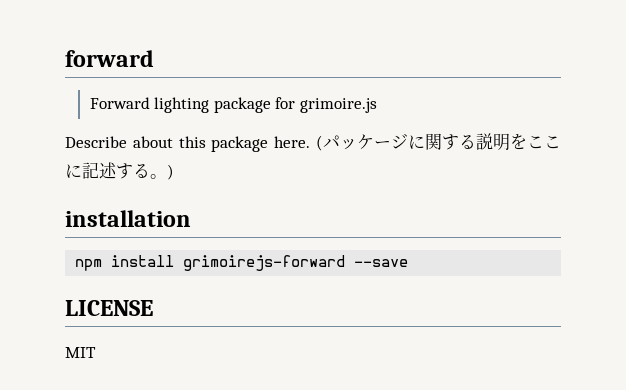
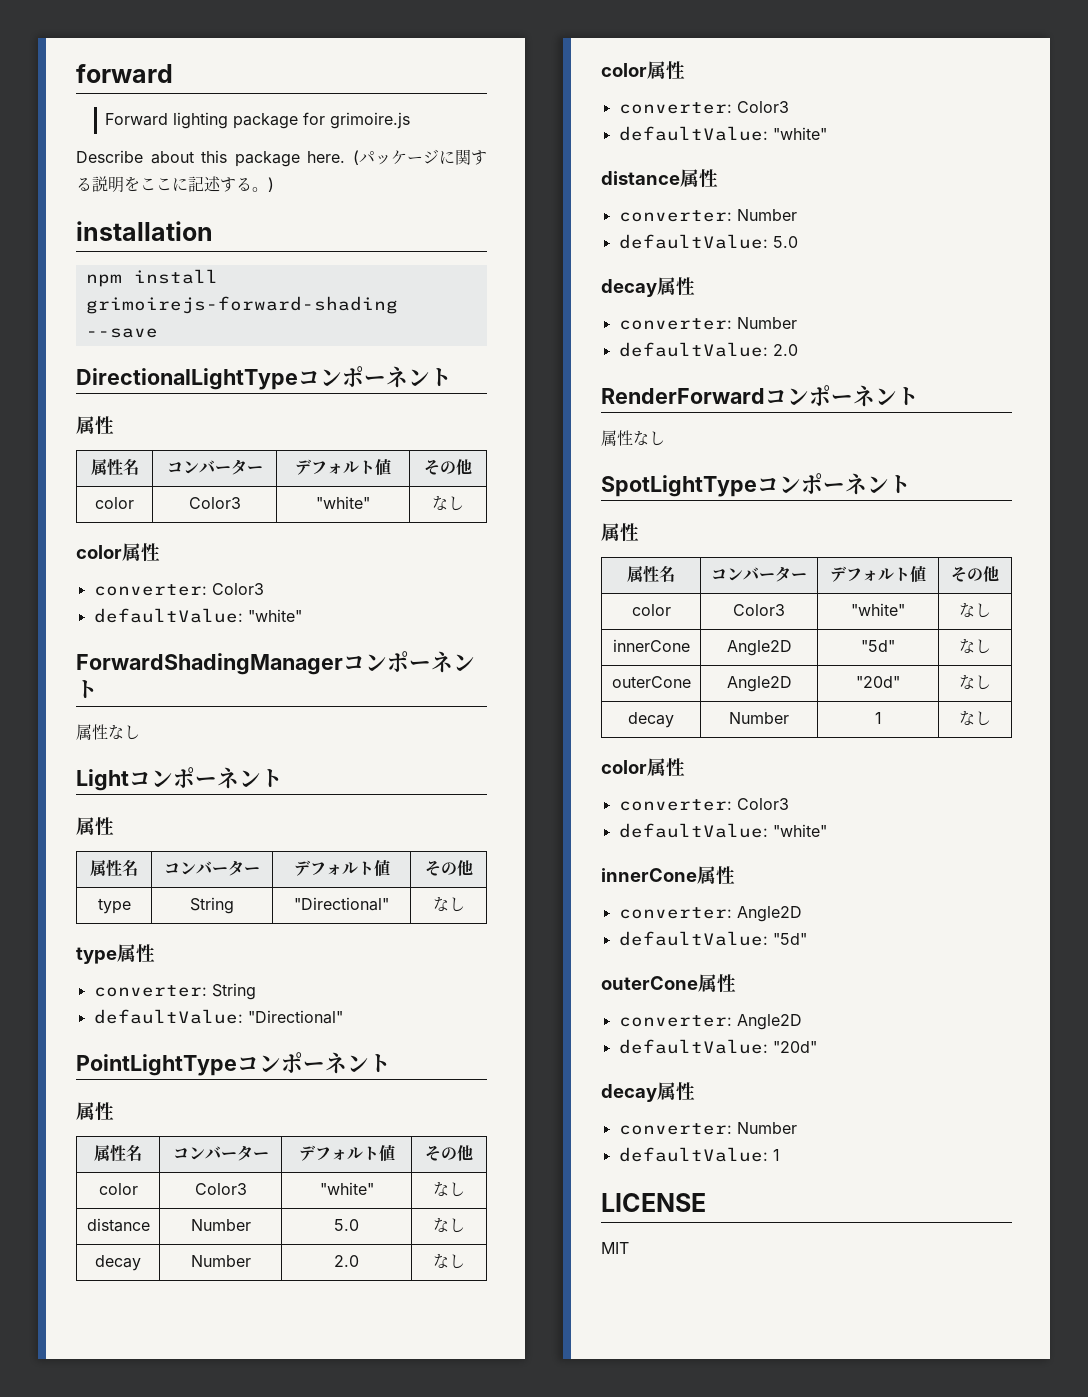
[183,255,346,271] grimoirejs-forward -> [85,296,398,314] grimoirejs-forward-shading
(409, 263) none -> [76,366,452,390] [76,416,114,435] [90,458,139,475] [166,459,263,475] [295,459,391,475] [424,459,472,475] [95,497,134,509] [188,497,241,509] [316,496,370,509] [432,495,464,511] [76,543,160,562] [93,583,264,596] [93,608,302,623] [76,651,475,675] [76,680,98,699] [76,724,140,740] [76,767,283,791] [76,817,114,836] [90,859,138,876] [164,860,260,876] [293,860,390,876] [424,860,473,876] [97,898,131,914] [190,897,234,914] [294,897,389,911] [432,896,465,912] [76,944,155,964] [93,983,256,1000] [93,1009,343,1024] [76,1052,391,1076] [76,1102,114,1121] [94,1144,142,1161] [172,1145,269,1161] [298,1145,395,1161] [425,1145,473,1161] [98,1183,138,1195] [194,1183,247,1195] [319,1182,374,1195] [433,1181,465,1197] [86,1218,150,1232] [190,1219,251,1231] [334,1219,359,1231] [433,1217,465,1233] [95,1255,141,1271] [190,1255,251,1267] [334,1255,359,1267] [433,1253,465,1269] [601,61,685,80] [618,101,789,114] [618,126,827,141] [601,169,718,188] [618,209,797,222] [618,234,798,249] [601,277,695,297] [618,317,797,330] [618,342,798,357] [601,385,919,407] [601,430,665,446] [601,473,911,497] [601,523,639,542] [627,565,675,582] [711,566,807,582] [830,566,926,582] [951,566,999,582] [631,604,671,616] [733,604,785,616] [851,603,905,616] [959,602,991,618] [612,639,690,652] [726,640,792,656] [861,640,895,652] [959,638,991,654] [611,676,691,688] [726,676,792,692] [856,676,900,688] [959,674,991,690] [628,712,674,728] [729,712,789,724] [874,712,882,724] [959,710,991,726] [601,758,685,777] [618,798,789,811] [618,823,827,838] [601,866,735,885] [618,906,802,922] [618,931,807,946] [601,974,736,993] [618,1014,802,1030] [618,1039,817,1054] [601,1082,695,1102] [618,1122,797,1135] [618,1147,780,1162] // DirectionalLightTypeコンポーネント // 属性 // 属性名 | コンバーター | デフォルト値 | その他 // color | Color3 | "white" | なし // color属性 // converter: Color3 // defaultValue: "white" // ForwardShadingManagerコンポーネント // 属性なし // Lightコンポーネント // 属性 // 属性名 | コンバーター | デフォルト値 | その他 // type | String | "Directional" | なし // type属性 // converter: String // defaultValue: "Directional" // PointLightTypeコンポーネント // 属性 // 属性名 | コンバーター | デフォルト値 | その他 // color | Color3 | "white" | なし // distance | Number | 5.0 | なし // decay | Number | 2.0 | なし // color属性 // converter: Color3 // defaultValue: "white" // distance属性 // converter: Number // defaultValue: 5.0 // decay属性 // converter: Number // defaultValue: 2.0 // RenderForwardコンポーネント // 属性なし // SpotLightTypeコンポーネント // 属性 // 属性名 | コンバーター | デフォルト値 | その他 // color | Color3 | "white" | なし // innerCone | Angle2D | "5d" | なし // outerCone | Angle2D | "20d" | なし // decay | Number | 1 | なし // color属性 // converter: Color3 // defaultValue: "white" // innerCone属性 // converter: Angle2D // defaultValue: "5d" // outerCone属性 // converter: Angle2D // defaultValue: "20d" // decay属性 // converter: Number // defaultValue: 1

